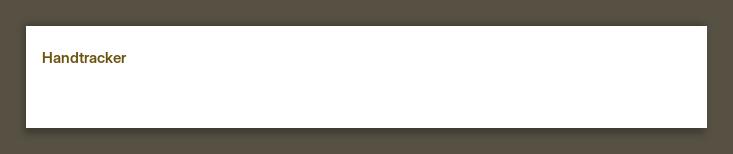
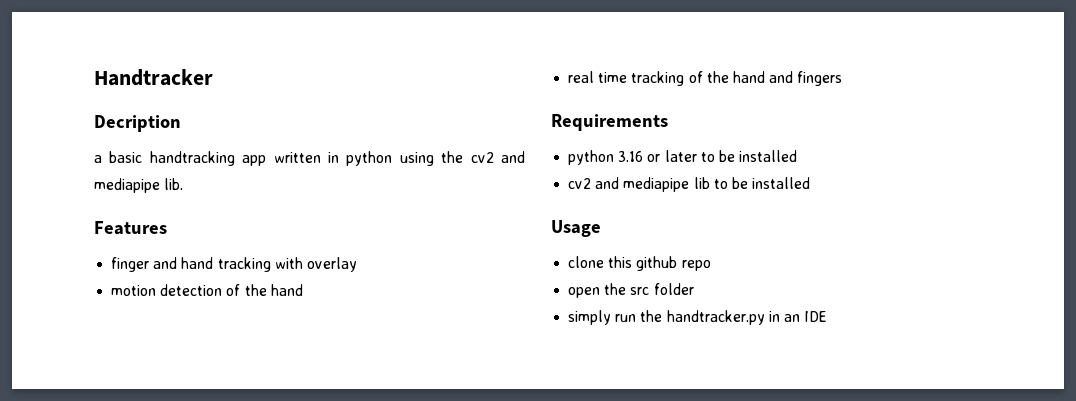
(127, 57) none -> [94,115,181,132] [94,151,525,166] [94,178,184,193] [94,221,167,235] [111,257,357,272] [111,284,303,296] [568,71,843,86] [551,114,668,131] [568,150,798,165] [568,177,811,192] [551,220,601,237] [568,256,711,271] [568,283,694,298] [568,310,828,325] // Decription // a basic handtracking app written in python using the cv2 and mediapipe lib. // Features // finger and hand tracking with overlay // motion detection of the hand // real time tracking of the hand and fingers // Requirements // python 3.16 or later to be installed // cv2 and mediapipe lib to be installed // Usage // clone this github repo // open the src folder // simply run the handtracker.py in an IDE

